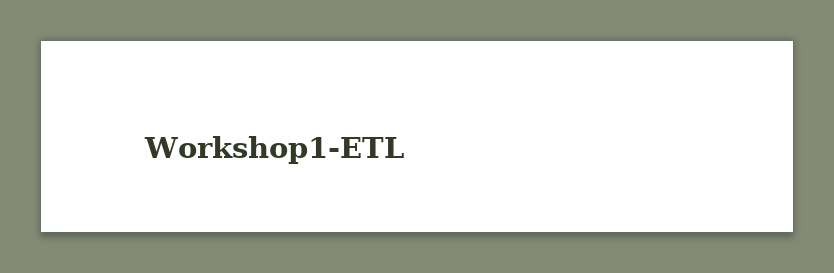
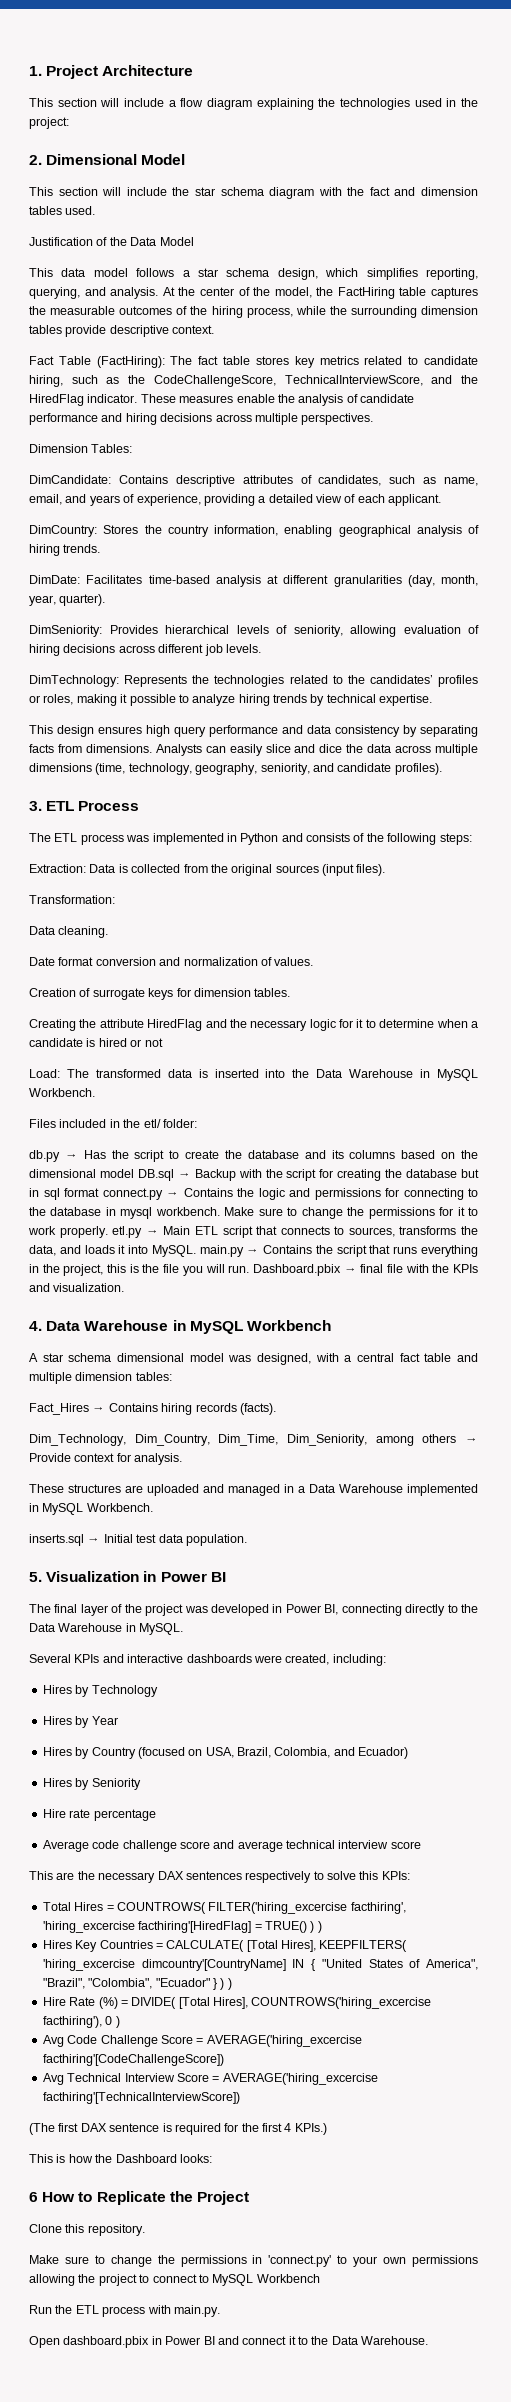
[144,136,404,164] Workshop1-ETL -> [29,65,194,79] [29,98,479,110] [29,117,69,129] [29,154,186,165] [29,187,478,199] [29,206,96,215] [29,237,194,246] [29,268,478,280] [29,287,478,299] [29,306,479,318] [29,325,215,337] [29,356,478,368] [29,375,479,387] [29,394,414,406] [29,413,374,425] [29,444,133,453] [29,475,478,487] [29,494,442,506] [29,525,479,537] [29,544,101,556] [29,575,478,587] [29,594,106,606] [29,625,479,637] [29,644,261,656] [29,675,478,687] [29,694,433,706] [29,725,478,737] [29,744,479,756] [29,763,442,775] [29,801,140,811] [29,833,472,845] [29,864,386,876] [29,895,115,904] [29,926,109,938] [29,957,314,966] [29,988,291,1000] [29,1019,478,1031] [29,1038,163,1047] [29,1069,479,1081] [29,1088,95,1097] [29,1119,197,1128] [29,1150,478,1162] [29,1169,480,1181] [29,1188,478,1200] [29,1207,478,1219] [28,1226,478,1238] [29,1245,479,1257] [29,1264,478,1276] [29,1283,125,1292] [29,1320,331,1334] [29,1353,479,1365] [29,1372,172,1384] [29,1403,276,1415] [29,1434,479,1446] [29,1453,183,1465] [29,1484,478,1496] [29,1503,153,1515] [29,1534,247,1546] [29,1571,226,1582] [29,1604,479,1616] [29,1623,184,1635] [29,1654,386,1666] [42,1685,158,1697] [42,1716,118,1728] [42,1747,409,1759] [42,1778,141,1790] [42,1809,156,1821] [42,1840,421,1852] [29,1871,410,1883] [42,1902,406,1914] [42,1921,322,1933] [42,1940,408,1952] [42,1959,478,1971] [42,1978,232,1990] [42,1997,432,2009] [42,2016,120,2028] [42,2035,362,2047] [42,2054,224,2066] [42,2073,378,2085] [42,2092,240,2104] [29,2123,327,2135] [29,2154,212,2163] [29,2191,249,2205] [29,2224,145,2236] [29,2255,479,2267] [29,2274,320,2286] [29,2305,220,2317] [29,2336,429,2348] 1. Project Architecture // This section will include a flow diagram explaining the technologies used in the project: // 2. Dimensional Model // This section will include the star schema diagram with the fact and dimension tables used. // Justification of the Data Model // This data model follows a star schema design, which simplifies reporting, querying, and analysis. At the center of the model, the FactHiring table captures the measurable outcomes of the hiring process, while the surrounding dimension tables provide descriptive context. // Fact Table (FactHiring): The fact table stores key metrics related to candidate hiring, such as the CodeChallengeScore, TechnicalInterviewScore, and the HiredFlag indicator. These measures enable the analysis of candidate performance and hiring decisions across multiple perspectives. // Dimension Tables: // DimCandidate: Contains descriptive attributes of candidates, such as name, email, and years of experience, providing a detailed view of each applicant. // DimCountry: Stores the country information, enabling geographical analysis of hiring trends. // DimDate: Facilitates time-based analysis at different granularities (day, month, year, quarter). // DimSeniority: Provides hierarchical levels of seniority, allowing evaluation of hiring decisions across different job levels. // DimTechnology: Represents the technologies related to the candidates’ profiles or roles, making it possible to analyze hiring trends by technical expertise. // This design ensures high query performance and data consistency by separating facts from dimensions. Analysts can easily slice and dice the data across multiple dimensions (time, technology, geography, seniority, and candidate profiles). // 3. ETL Process // The ETL process was implemented in Python and consists of the following steps: // Extraction: Data is collected from the original sources (input files). // Transformation: // Data cleaning. // Date format conversion and normalization of values. // Creation of surrogate keys for dimension tables. // Creating the attribute HiredFlag and the necessary logic for it to determine when a candidate is hired or not // Load: The transformed data is inserted into the Data Warehouse in MySQL Workbench. // Files included in the etl/ folder: // db.py → Has the script to create the database and its columns based on the dimensional model DB.sql → Backup with the script for creating the database but in sql format connect.py → Contains the logic and permissions for connecting to the database in mysql workbench. Make sure to change the permissions for it to work properly. etl.py → Main ETL script that connects to sources, transforms the data, and loads it into MySQL. main.py → Contains the script that runs everything in the project, this is the file you will run. Dashboard.pbix → final file with the KPIs and visualization. // 4. Data Warehouse in MySQL Workbench // A star schema dimensional model was designed, with a central fact table and multiple dimension tables: // Fact_Hires → Contains hiring records (facts). // Dim_Technology, Dim_Country, Dim_Time, Dim_Seniority, among others → Provide context for analysis. // These structures are uploaded and managed in a Data Warehouse implemented in MySQL Workbench. // inserts.sql → Initial test data population. // 5. Visualization in Power BI // The final layer of the project was developed in Power BI, connecting directly to the Data Warehouse in MySQL. // Several KPIs and interactive dashboards were created, including: // Hires by Technology // Hires by Year // Hires by Country (focused on USA, Brazil, Colombia, and Ecuador) // Hires by Seniority // Hire rate percentage // Average code challenge score and average technical interview score // This are the necessary DAX sentences respectively to solve this KPIs: // Total Hires = COUNTROWS( FILTER('hiring_excercise facthiring', 'hiring_excercise facthiring'[HiredFlag] = TRUE() ) ) // Hires Key Countries = CALCULATE( [Total Hires], KEEPFILTERS( 'hiring_excercise dimcountry'[CountryName] IN { "United States of America", "Brazil", "Colombia", "Ecuador" } ) ) // Hire Rate (%) = DIVIDE( [Total Hires], COUNTROWS('hiring_excercise facthiring'), 0 ) // Avg Code Challenge Score = AVERAGE('hiring_excercise facthiring'[CodeChallengeScore]) // Avg Technical Interview Score = AVERAGE('hiring_excercise facthiring'[TechnicalInterviewScore]) // (The first DAX sentence is required for the first 4 KPIs.) // This is how the Dashboard looks: // 6 How to Replicate the Project // Clone this repository. // Make sure to change the permissions in 'connect.py' to your own permissions allowing the project to connect to MySQL Workbench // Run the ETL process with main.py. // Open dashboard.pbix in Power BI and connect it to the Data Warehouse.

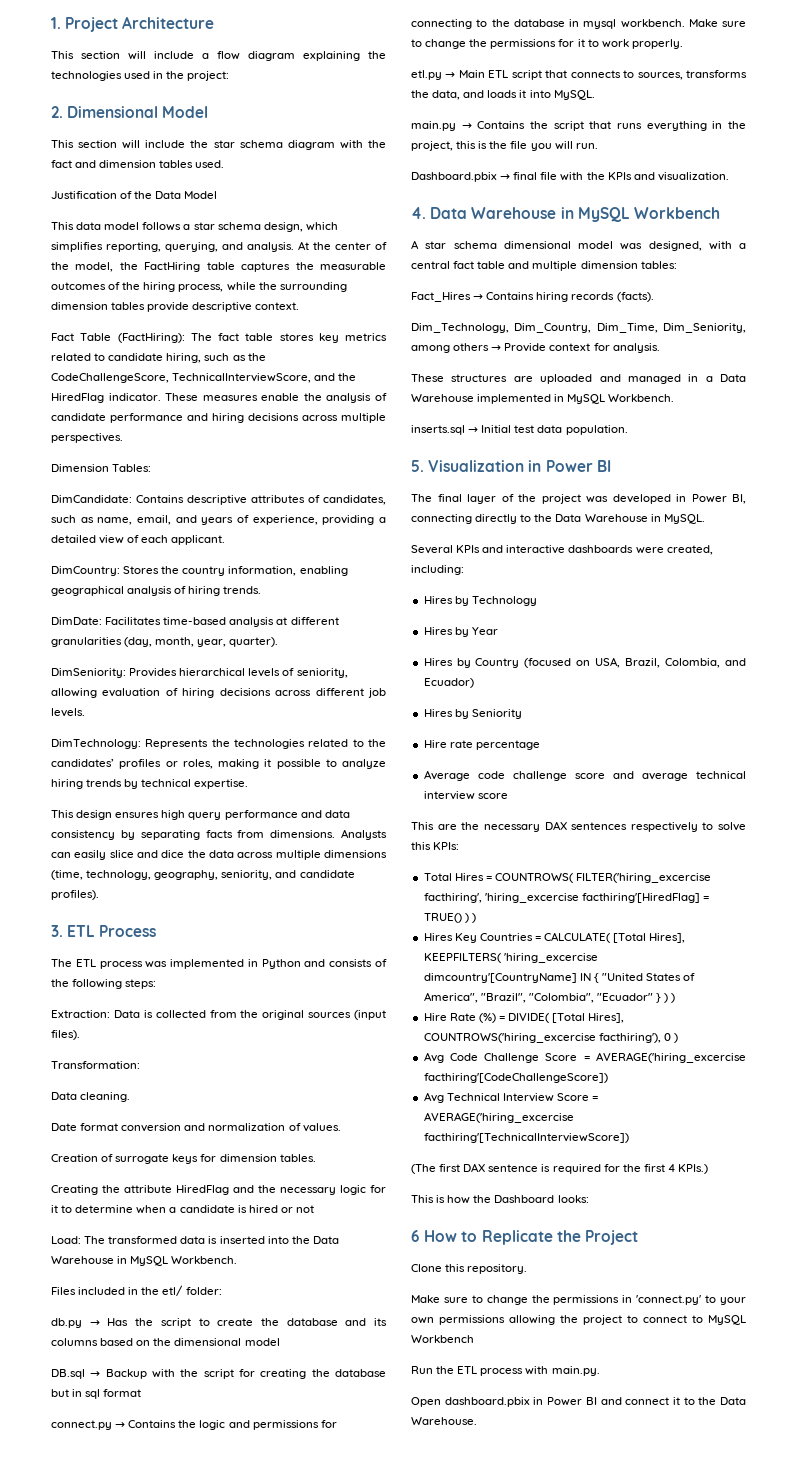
(134, 1173) none -> (280, 1342) //
(99, 1192) none -> (142, 1393) //
(108, 1232) none -> (683, 44) //
(196, 1251) none -> (595, 95) //
(250, 1269) none -> (598, 146) //

